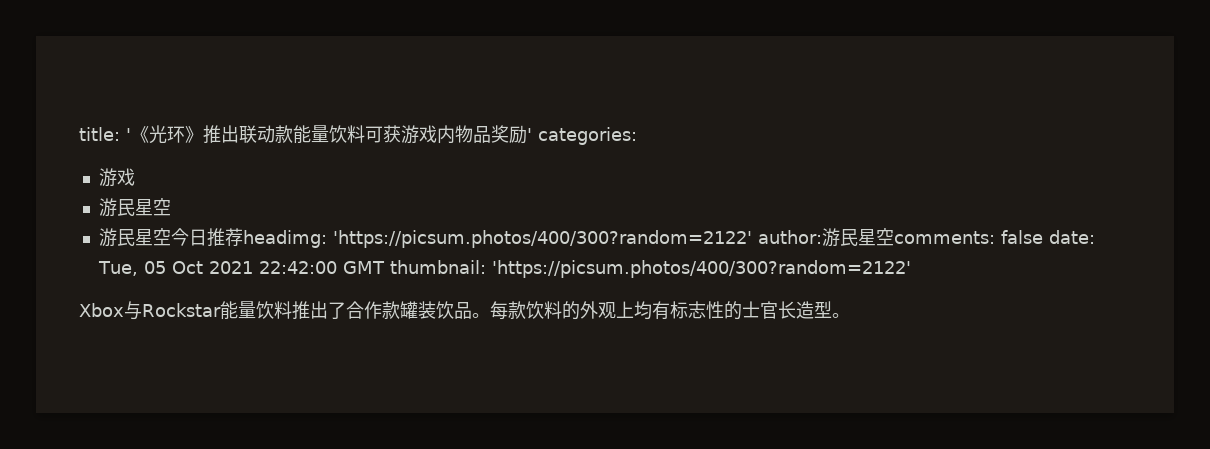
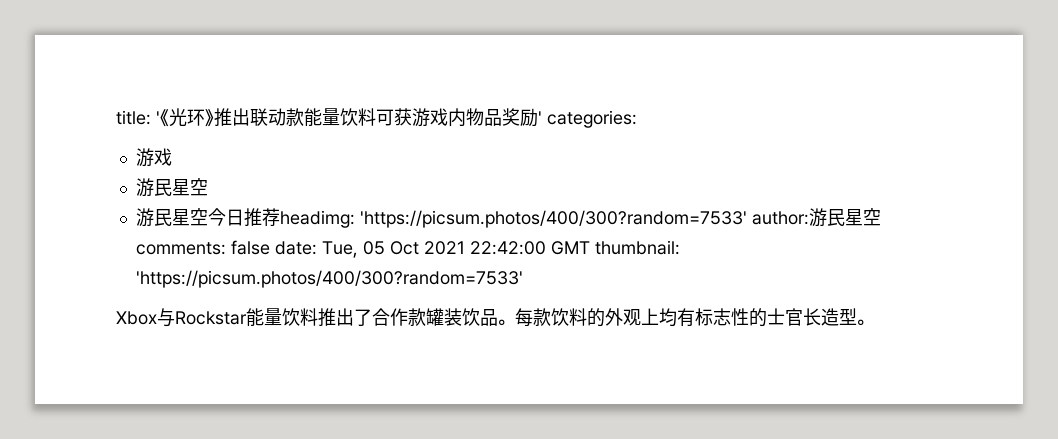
[332,230,752,248] 'https://picsum.photos/400/300?random=2122' -> [359,210,747,228] 'https://picsum.photos/400/300?random=7533'
[491,260,911,278] 'https://picsum.photos/400/300?random=2122' -> [135,270,523,288] 'https://picsum.photos/400/300?random=7533'

